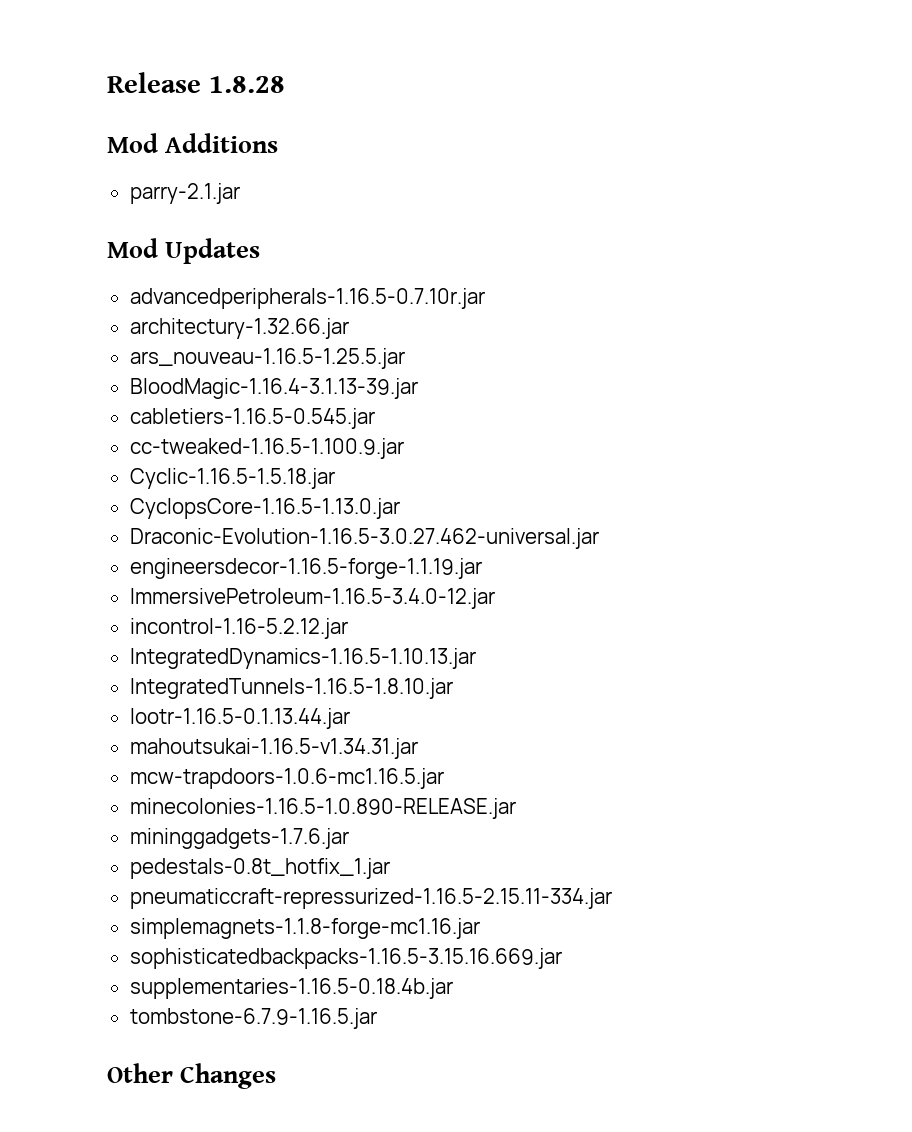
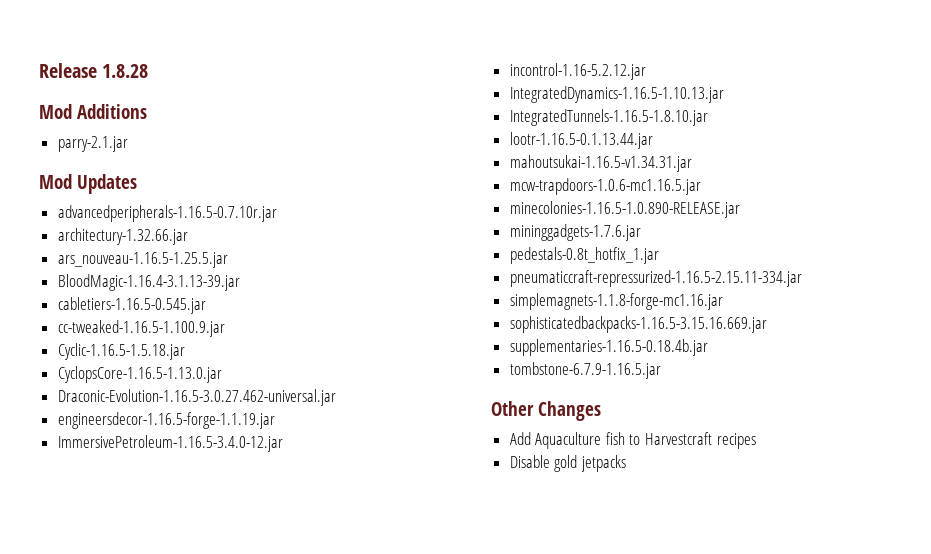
(277, 1076) none -> [509,432,756,449] [509,455,626,472] // Add Aquaculture fish to Harvestcraft recipes // Disable gold jetpacks

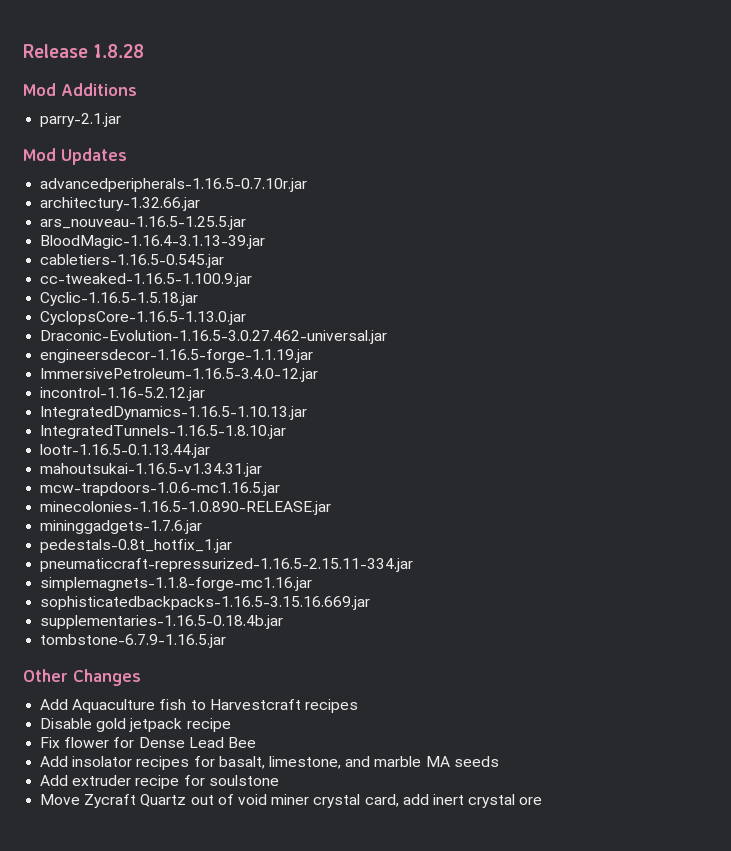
[580,455,626,472] jetpacks -> [129,718,231,732] [40,737,256,748] [40,756,499,770] [40,775,279,789] [40,794,543,808] jetpack recipe // Fix flower for Dense Lead Bee // Add insolator recipes for basalt, limestone, and marble MA seeds // Add extruder recipe for soulstone // Move Zycraft Quartz out of void miner crystal card, add inert crystal ore

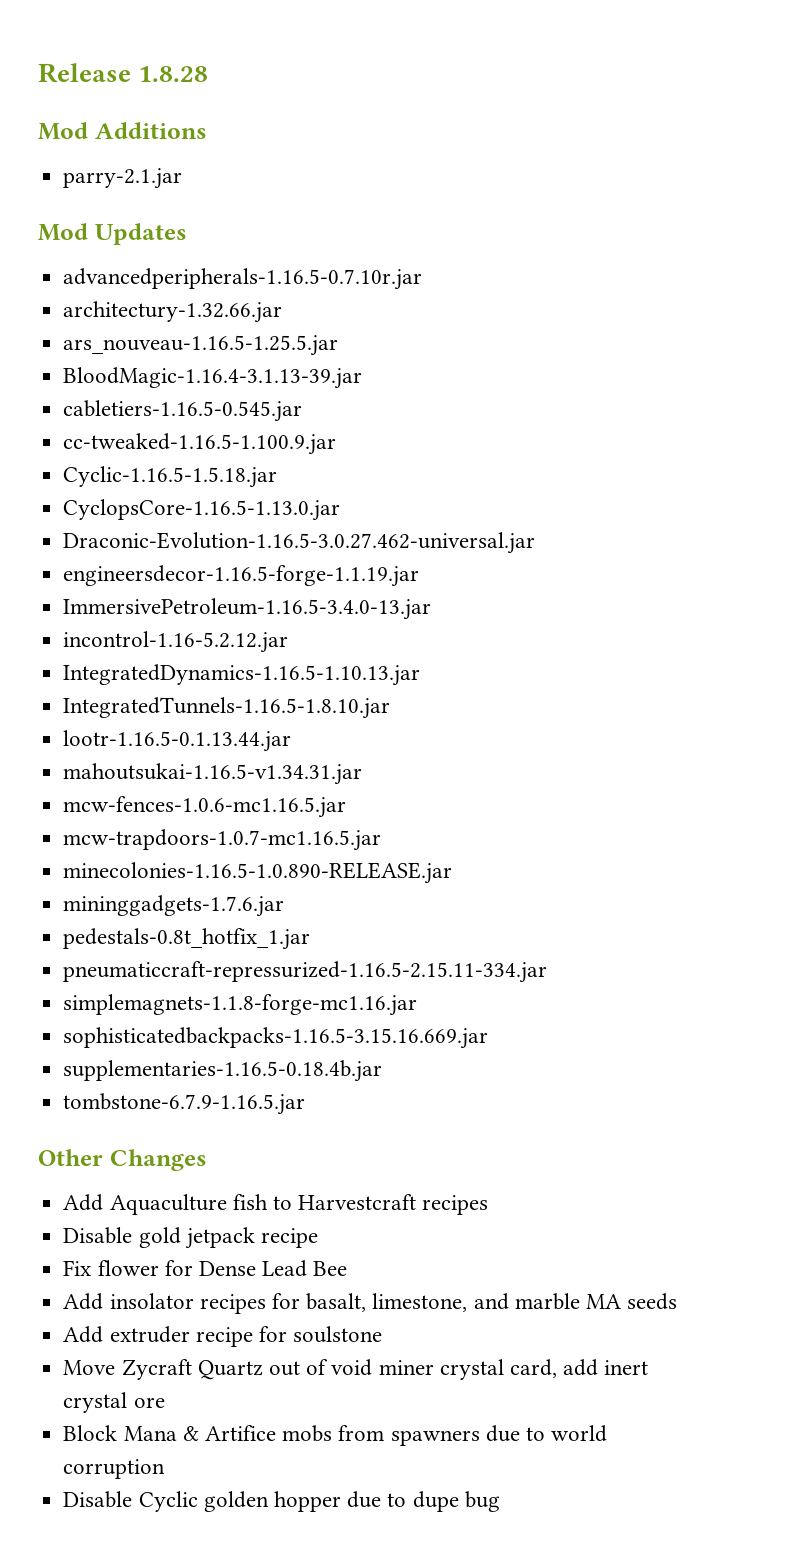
[40,368,319,382] ImmersivePetroleum-1.16.5-3.4.0-12.jar -> [63,598,432,620] ImmersivePetroleum-1.16.5-3.4.0-13.jar
[40,482,281,496] mcw-trapdoors-1.0.6-mc1.16.5.jar -> [63,796,347,818] [63,829,382,851] mcw-fences-1.0.6-mc1.16.5.jar // mcw-trapdoors-1.0.7-mc1.16.5.jar
(543, 801) none -> [63,1425,608,1446] [63,1459,166,1479] [63,1491,500,1512] // Block Mana & Artifice mobs from spawners due to world corruption // Disable Cyclic golden hopper due to dupe bug

